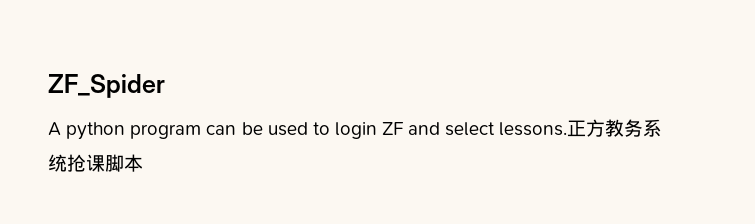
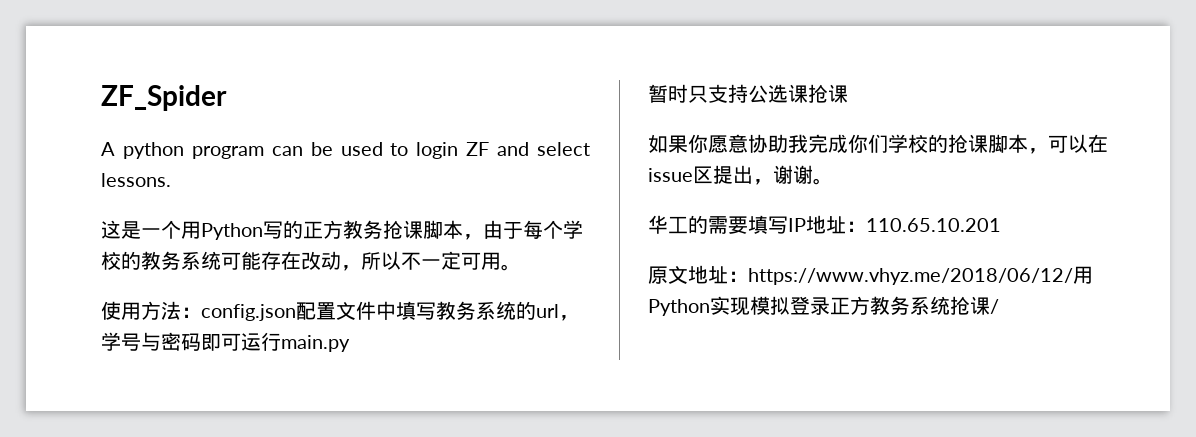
(568, 129) none -> [101,220,583,240] [101,251,521,271] [101,301,579,321] [101,332,350,352] [648,84,848,103] [648,134,1108,154] [648,165,833,185] [648,215,1001,234] [648,265,1093,285] [648,296,830,316] // 这是一个用Python写的正方教务抢课脚本，由于每个学校的教务系统可能存在改动，所以不一定可用。 // 使用方法：config.json配置文件中填写教务系统的url，学号与密码即可运行main.py // 暂时只支持公选课抢课 // 如果你愿意协助我完成你们学校的抢课脚本，可以在issue区提出，谢谢。 // 华工的需要填写IP地址：110.65.10.201 // 原文地址：https://www.vhyz.me/2018/06/12/用Python实现模拟登录
[105,154,143,172] 脚本 -> [990,299,999,314] /

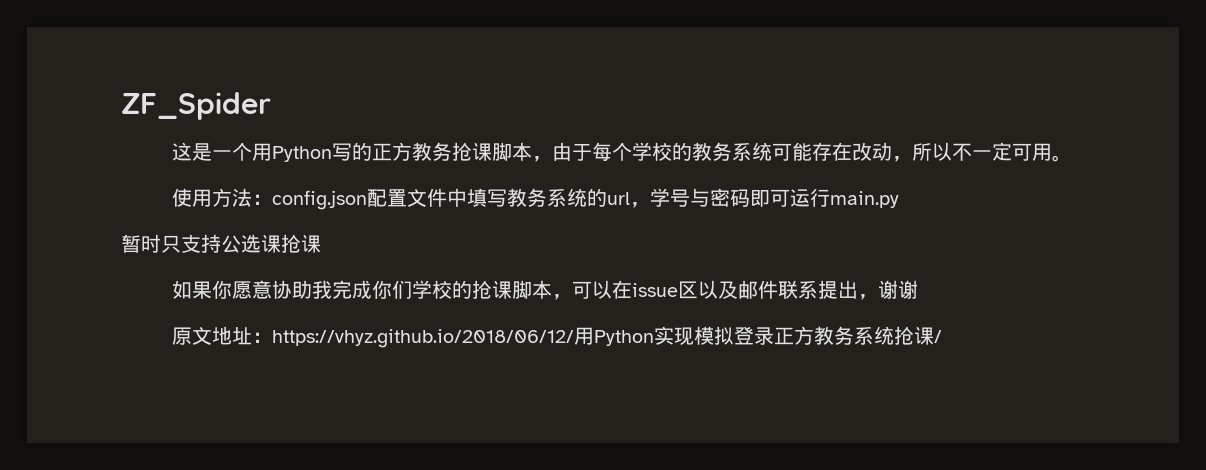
[101,142,590,159] [101,173,171,187] // A python program can be used to login ZF and select lessons. -> (271, 106) none
(713, 175) none -> [697,280,818,299] 以及邮件联系
[813,178,833,185] [648,215,1001,234] 。 // 华工的需要填写IP地址：110.65.10.201 -> (918, 289) none
[748,268,1073,285] https://www.vhyz.me/2018/06/12/ -> [271,329,574,348] https://vhyz.github.io/2018/06/12/

